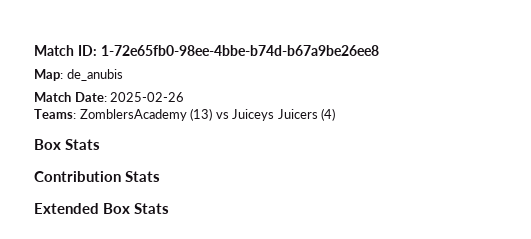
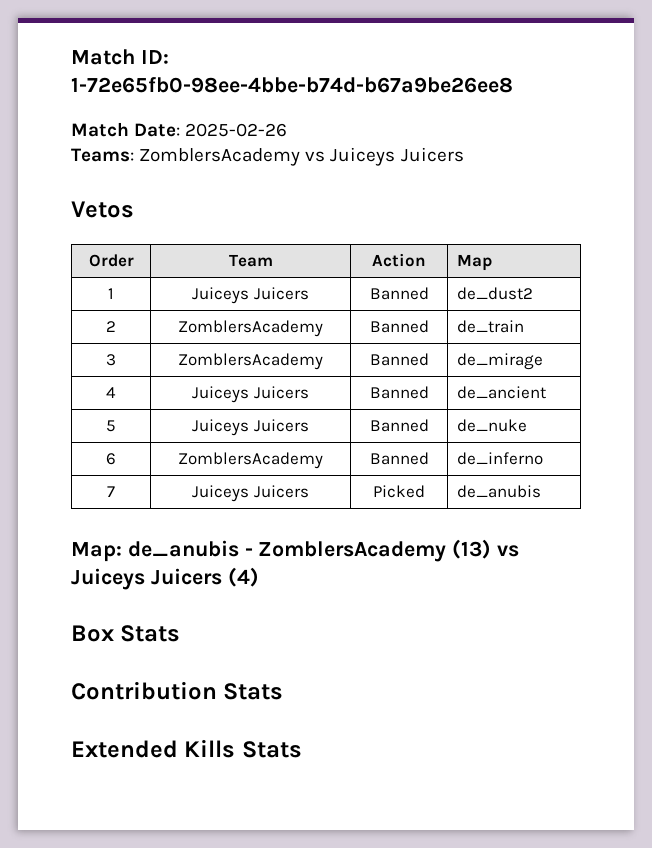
[34,69,123,81] // Map: de_anubis -> (513, 85) none
(187, 115) none -> [305,147,464,166] [71,201,134,218] [88,254,134,267] [228,254,273,267] [372,253,426,267] [456,254,492,271] [108,288,114,299] [192,287,309,304] [369,287,429,300] [456,287,533,300] [106,321,116,332] [178,320,323,337] [369,320,429,333] [456,320,524,333] [106,354,116,366] [178,353,323,370] [369,353,429,366] [456,353,543,370] [106,387,116,398] [192,386,309,403] [369,386,429,399] [456,386,546,399] [106,420,116,432] [192,419,309,436] [369,419,429,432] [456,419,527,432] [106,453,116,465] [178,452,323,469] [369,452,429,465] [456,452,543,465] [107,486,115,497] [192,485,309,502] [373,485,425,498] [456,485,541,498] [71,540,447,562] vs Juiceys Juicers // Vetos // Order | Team | Action | Map // 1 | Juiceys Juicers | Banned | de_dust2 // 2 | ZomblersAcademy | Banned | de_train // 3 | ZomblersAcademy | Banned | de_mirage // 4 | Juiceys Juicers | Banned | de_ancient // 5 | Juiceys Juicers | Banned | de_nuke // 6 | ZomblersAcademy | Banned | de_inferno // 7 | Juiceys Juicers | Picked | de_anubis // Map: de_anubis - ZomblersAcademy
[103,203,131,214] Box -> [184,739,236,758] Kills

